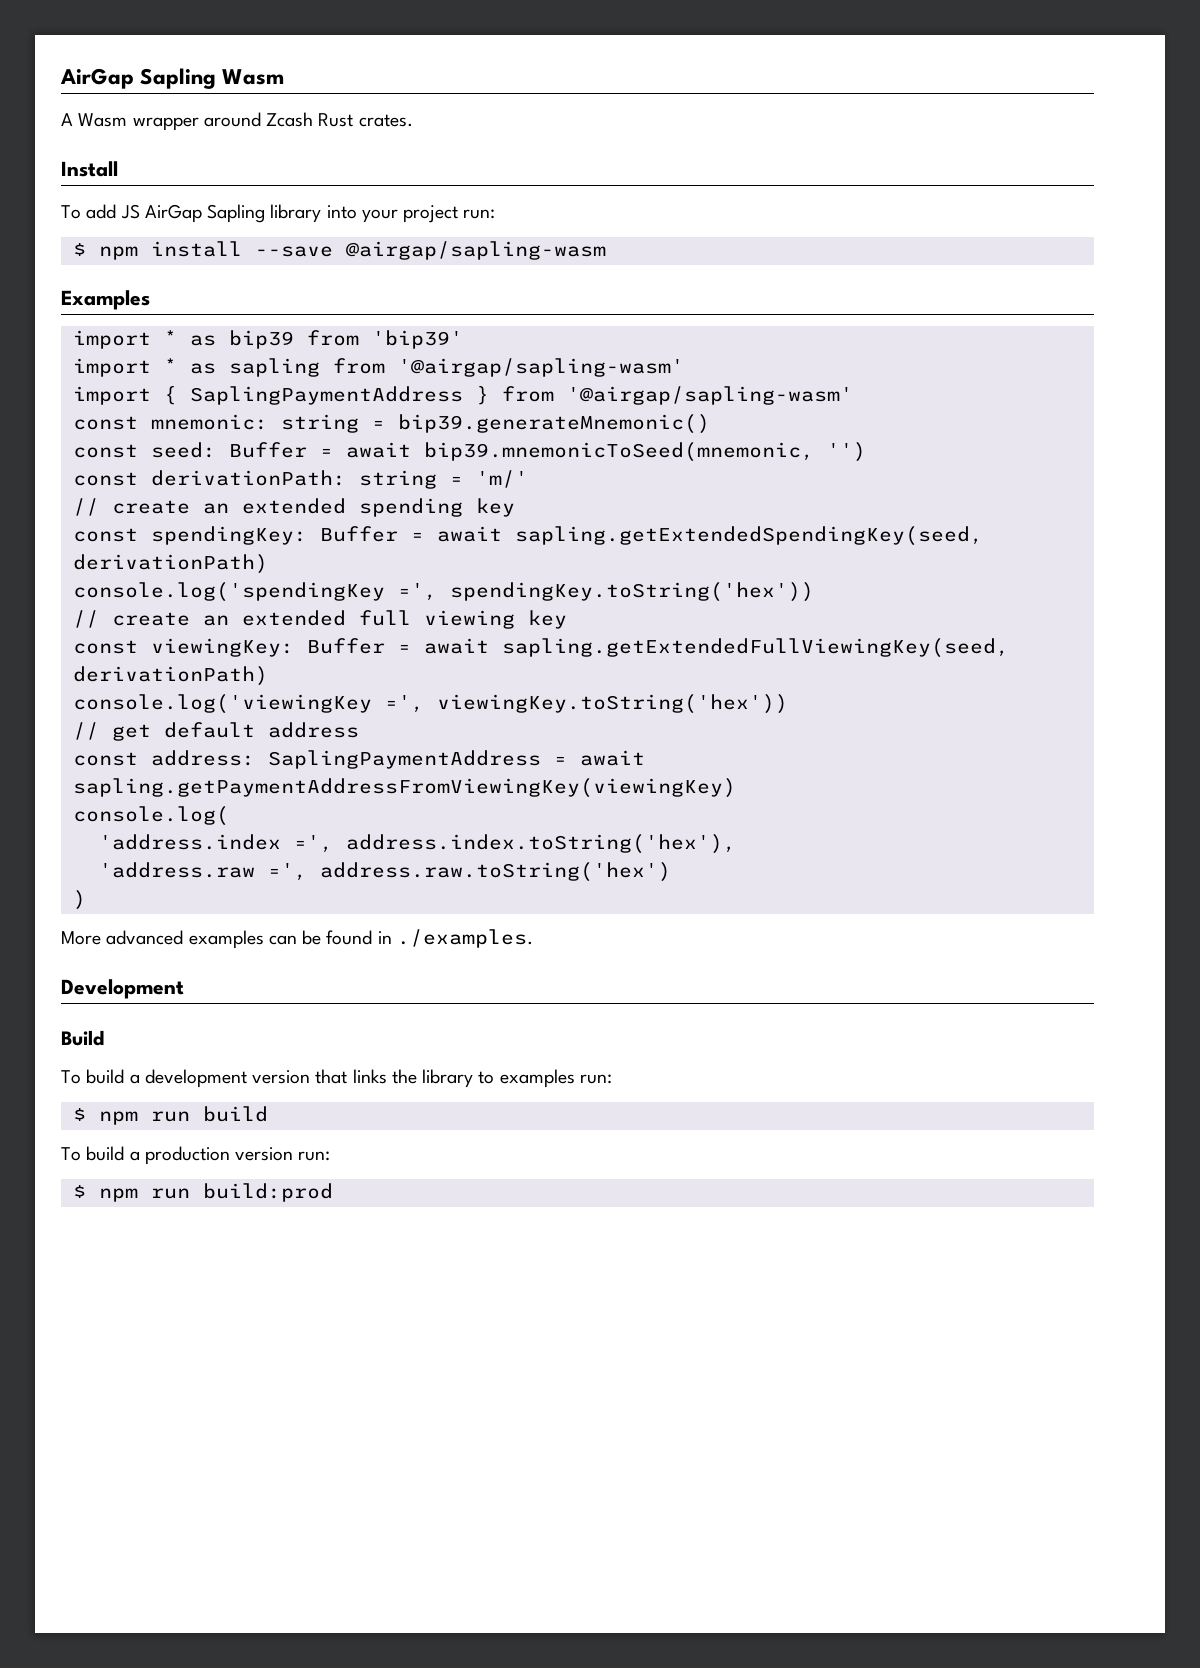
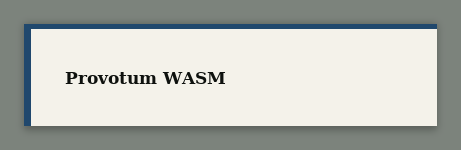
[60,68,285,89] [61,112,413,131] [61,161,118,177] [61,204,496,223] [72,241,606,260] [61,290,150,310] [72,330,463,349] [72,358,684,377] [72,386,853,405] [72,414,710,434] [72,442,866,462] [72,470,528,489] [72,498,515,517] [72,526,983,546] [72,554,268,574] [72,582,814,602] [72,610,567,629] [72,638,1009,658] [72,666,268,686] [72,694,788,714] [72,722,359,741] [72,750,645,769] [72,778,736,798] [72,806,229,826] [98,834,736,854] [98,862,671,882] [72,890,86,910] [61,929,533,949] [61,979,184,999] [61,1030,104,1046] [61,1069,612,1088] [72,1106,268,1125] [61,1146,331,1165] [72,1183,333,1202] AirGap Sapling Wasm // A Wasm wrapper around Zcash Rust crates. // Install // To add JS AirGap Sapling library into your project run: // $ npm install --save @airgap/sapling-wasm // Examples // import * as bip39 from 'bip39' // import * as sapling from '@airgap/sapling-wasm' // import { SaplingPaymentAddress } from '@airgap/sapling-wasm' // const mnemonic: string = bip39.generateMnemonic() // const seed: Buffer = await bip39.mnemonicToSeed(mnemonic, '') // const derivationPath: string = 'm/' // // create an extended spending key // const spendingKey: Buffer = await sapling.getExtendedSpendingKey(seed, derivationPath) // console.log('spendingKey =', spendingKey.toString('hex')) // // create an extended full viewing key // const viewingKey: Buffer = await sapling.getExtendedFullViewingKey(seed, derivationPath) // console.log('viewingKey =', viewingKey.toString('hex')) // // get default address // const address: SaplingPaymentAddress = await sapling.getPaymentAddressFromViewingKey(viewingKey) // console.log( // 'address.index =', address.index.toString('hex'), // 'address.raw =', address.raw.toString('hex') // ) // More advanced examples can be found in ./examples. // Development // Build // To build a development version that links the library to examples run: // $ npm run build // To build a production version run: // $ npm run build:prod -> [65,72,226,84] Provotum WASM

